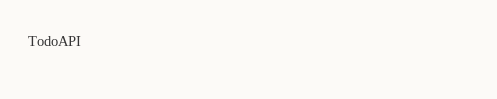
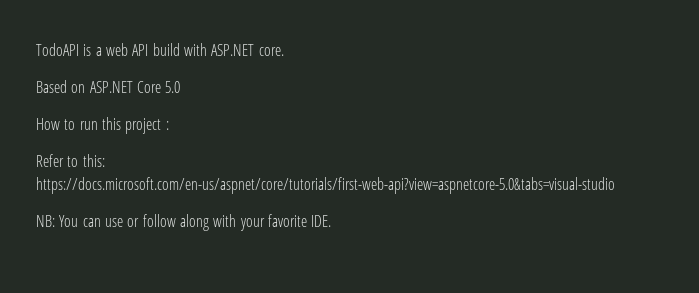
(81, 41) none -> [83,43,284,56] [36,80,181,93] [36,117,169,134] [36,154,105,167] [36,177,615,194] [36,214,332,231] is a web API build with ASP.NET core. // Based on ASP.NET Core 5.0 // How to run this project : // Refer to this: https://docs.microsoft.com/en-us/aspnet/core/tutorials/first-web-api?view=aspnetcore-5.0&tabs=visual-studio // NB: You can use or follow along with your favorite IDE.

